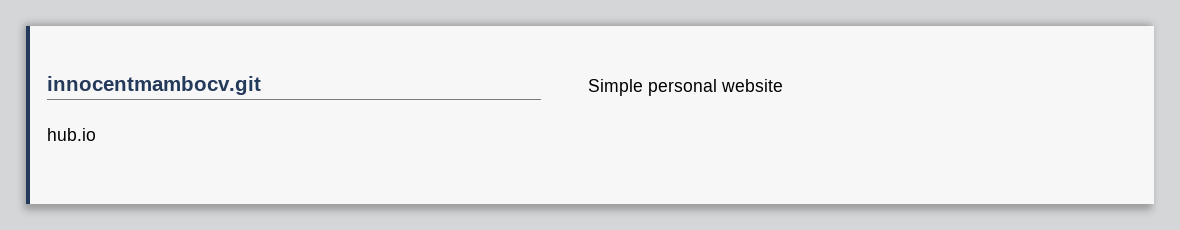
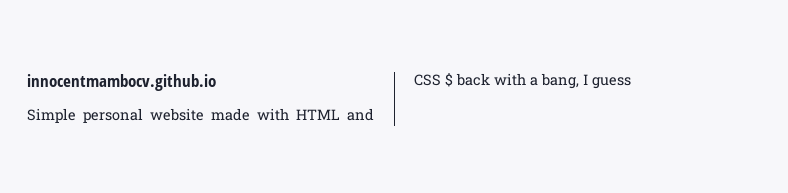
[47,76,261,95] [47,128,96,141] innocentmambocv.git // hub.io -> [27,74,216,91] innocentmambocv.github.io
(783, 85) none -> [211,108,374,121] [414,73,631,89] made with HTML and CSS $ back with a bang, I guess

